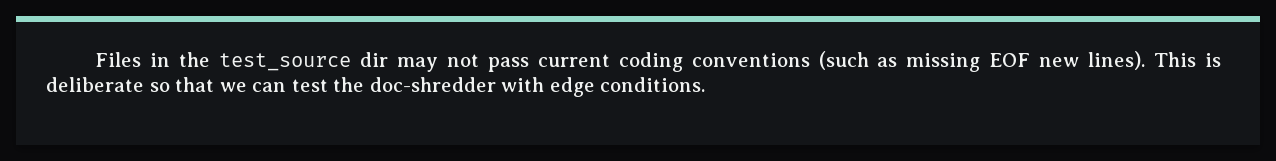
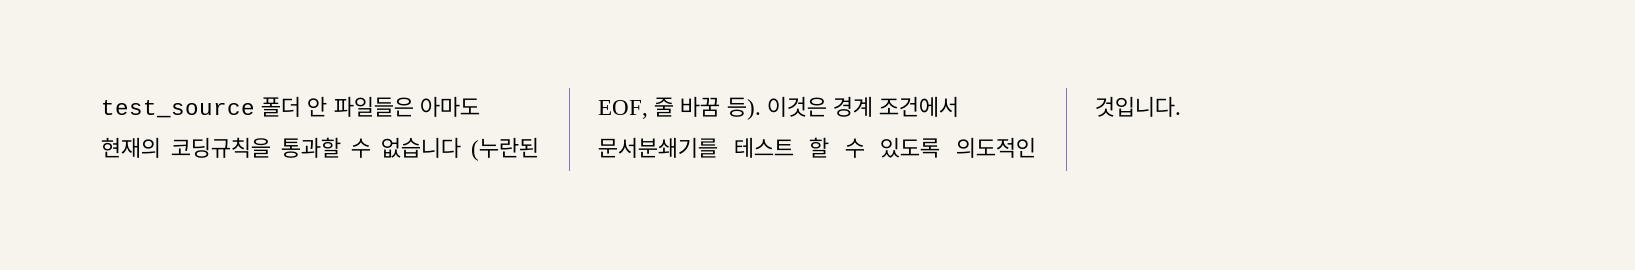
[95,51,1222,72] [46,77,706,97] Files in the test_source dir may not pass current coding conventions (such as missing EOF new lines). This is deliberate so that we can test the doc-shredder with edge conditions. -> [101,96,480,118] [101,137,539,161] [598,96,960,120] [598,137,1036,158] [1095,96,1181,117] test_source 폴더 안 파일들은 아마도 현재의 코딩규칙을 통과할 수 없습니다 (누란된 EOF, 줄 바꿈 등). 이것은 경계 조건에서 문서분쇄기를 테스트 할 수 있도록 의도적인 것입니다.

